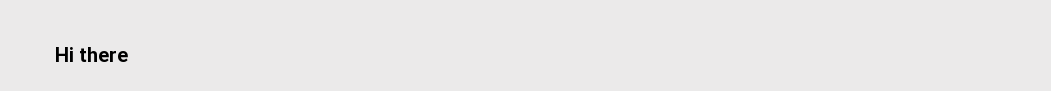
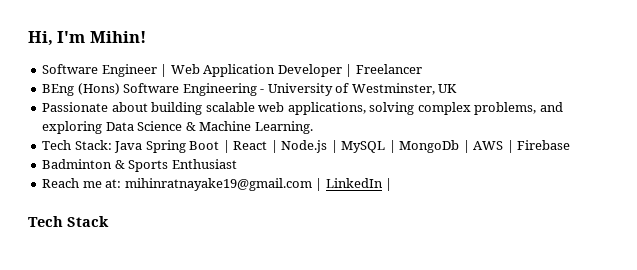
[55,47,129,62] Hi there -> [28,31,146,46] [42,64,422,77] [42,83,458,96] [42,102,563,115] [42,121,313,134] [42,140,571,153] [42,159,237,172] [42,178,393,191] [28,216,109,227] Hi, I'm Mihin! // Software Engineer | Web Application Developer | Freelancer // BEng (Hons) Software Engineering - University of Westminster, UK // Passionate about building scalable web applications, solving complex problems, and exploring Data Science & Machine Learning. // Tech Stack: Java Spring Boot | React | Node.js | MySQL | MongoDb | AWS | Firebase // Badminton & Sports Enthusiast // Reach me at: mihinratnayake19@gmail.com | LinkedIn | // Tech Stack

